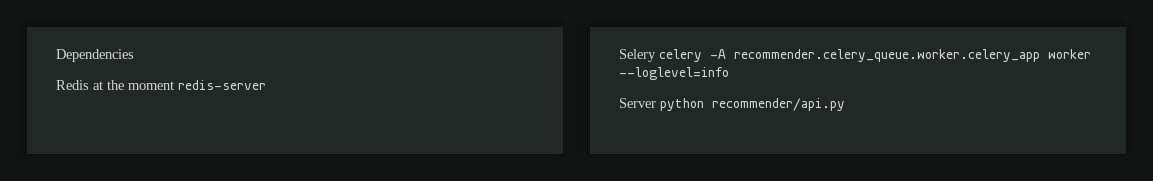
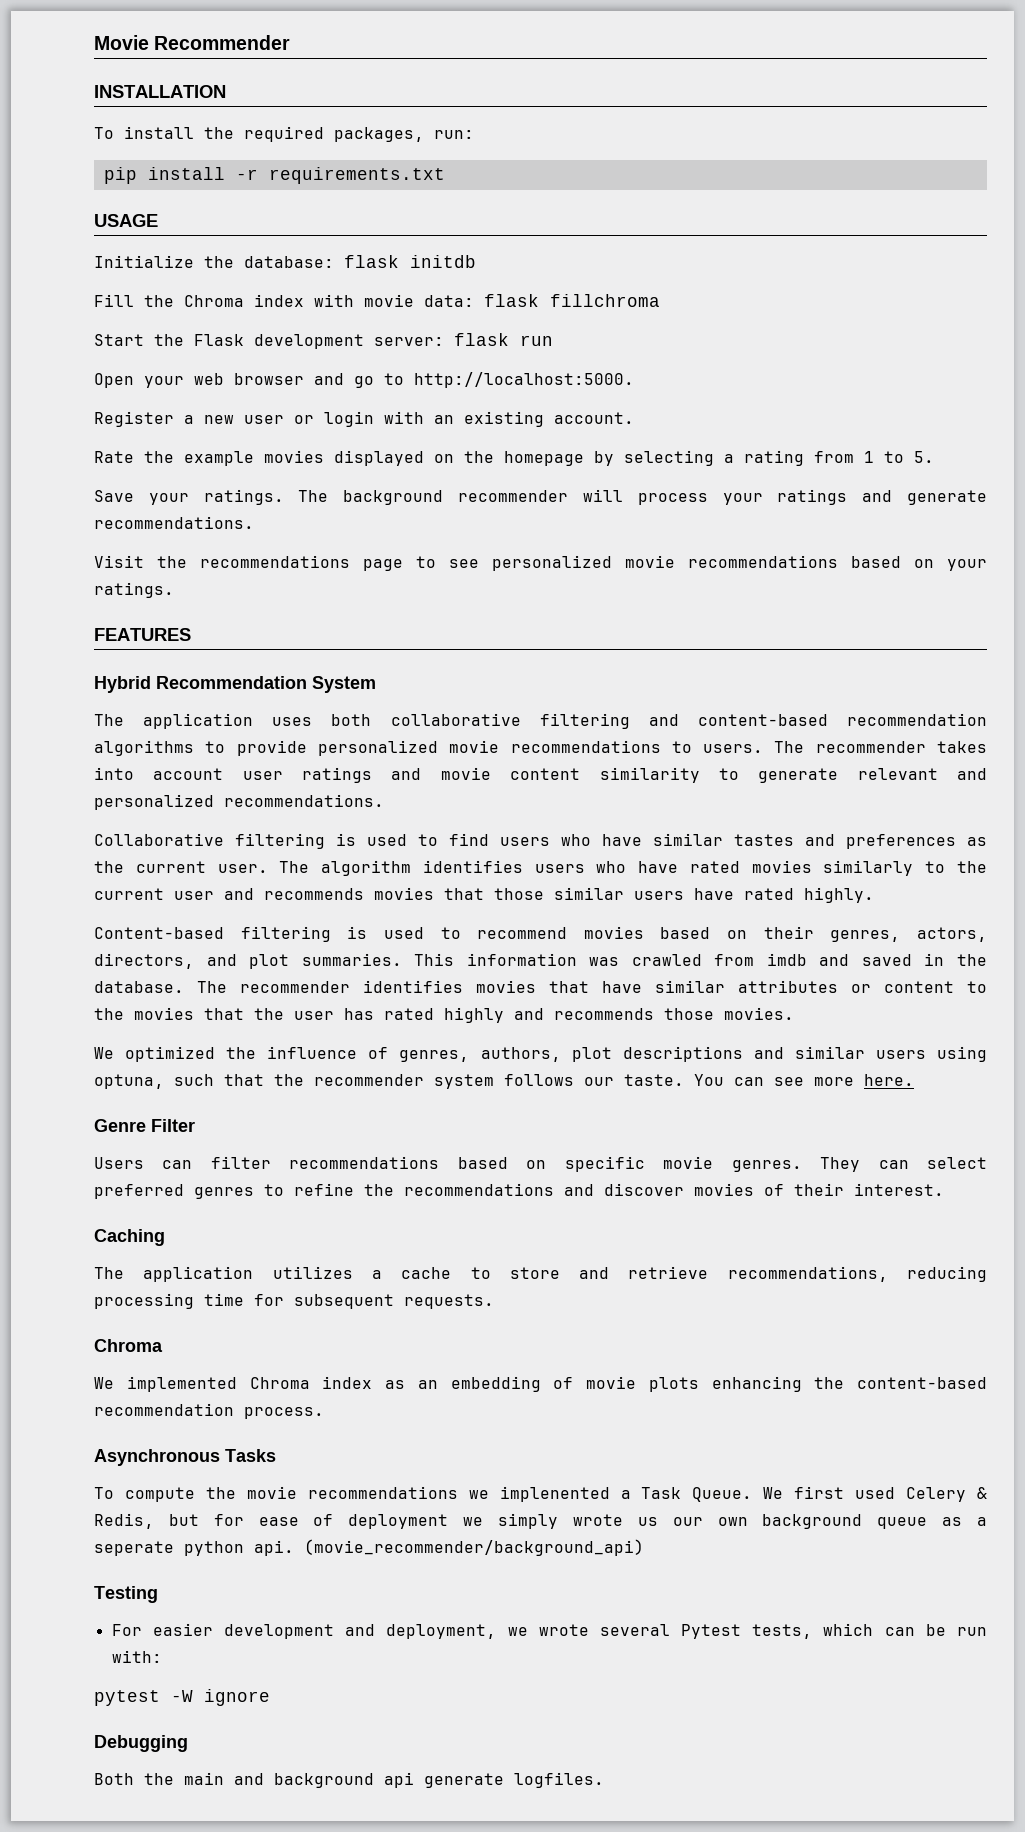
[56,49,134,62] [56,80,266,90] [619,49,1091,62] [619,67,729,80] [619,98,845,111] Dependencies // Redis at the moment redis-server // Selery celery -A recommender.celery_queue.worker.celery_app worker --loglevel=info // Server python recommender/api.py -> [94,35,291,50] [94,85,226,98] [94,126,474,142] [103,167,445,184] [94,214,158,227] [94,255,476,268] [94,294,660,307] [94,333,553,349] [94,372,634,388] [94,411,634,427] [94,450,934,466] [94,489,988,505] [94,516,254,529] [94,555,987,571] [94,582,174,598] [94,628,191,641] [94,676,376,693] [94,713,987,729] [94,740,987,756] [94,767,988,783] [94,794,384,810] [94,833,987,849] [94,860,987,876] [94,887,874,903] [94,926,987,942] [94,953,988,969] [94,980,987,993] [94,1007,794,1023] [94,1046,988,1062] [94,1074,914,1089] [94,1119,195,1132] [94,1156,988,1172] [94,1183,944,1199] [94,1229,165,1246] [94,1266,987,1282] [94,1293,494,1309] [94,1339,163,1352] [94,1376,987,1392] [94,1403,324,1419] [94,1449,276,1466] [94,1486,988,1502] [94,1513,988,1529] [94,1539,644,1556] [94,1586,158,1603] [111,1623,988,1639] [111,1650,162,1663] [94,1689,270,1706] [94,1735,188,1752] [94,1772,604,1788] Movie Recommender // INSTALLATION // To install the required packages, run: // pip install -r requirements.txt // USAGE // Initialize the database: flask initdb // Fill the Chroma index with movie data: flask fillchroma // Start the Flask development server: flask run // Open your web browser and go to http://localhost:5000. // Register a new user or login with an existing account. // Rate the example movies displayed on the homepage by selecting a rating from 1 to 5. // Save your ratings. The background recommender will process your ratings and generate recommendations. // Visit the recommendations page to see personalized movie recommendations based on your ratings. // FEATURES // Hybrid Recommendation System // The application uses both collaborative filtering and content-based recommendation algorithms to provide personalized movie recommendations to users. The recommender takes into account user ratings and movie content similarity to generate relevant and personalized recommendations. // Collaborative filtering is used to find users who have similar tastes and preferences as the current user. The algorithm identifies users who have rated movies similarly to the current user and recommends movies that those similar users have rated highly. // Content-based filtering is used to recommend movies based on their genres, actors, directors, and plot summaries. This information was crawled from imdb and saved in the database. The recommender identifies movies that have similar attributes or content to the movies that the user has rated highly and recommends those movies. // We optimized the influence of genres, authors, plot descriptions and similar users using optuna, such that the recommender system follows our taste. You can see more here. // Genre Filter // Users can filter recommendations based on specific movie genres. They can select preferred genres to refine the recommendations and discover movies of their interest. // Caching // The application utilizes a cache to store and retrieve recommendations, reducing processing time for subsequent requests. // Chroma // We implemented Chroma index as an embedding of movie plots enhancing the content-based recommendation process. // Asynchronous Tasks // To compute the movie recommendations we implenented a Task Queue. We first used Celery & Redis, but for ease of deployment we simply wrote us our own background queue as a seperate python api. (movie_recommender/background_api) // Testing // For easier development and deployment, we wrote several Pytest tests, which can be run with: // pytest -W ignore // Debugging // Both the main and background api generate logfiles.

